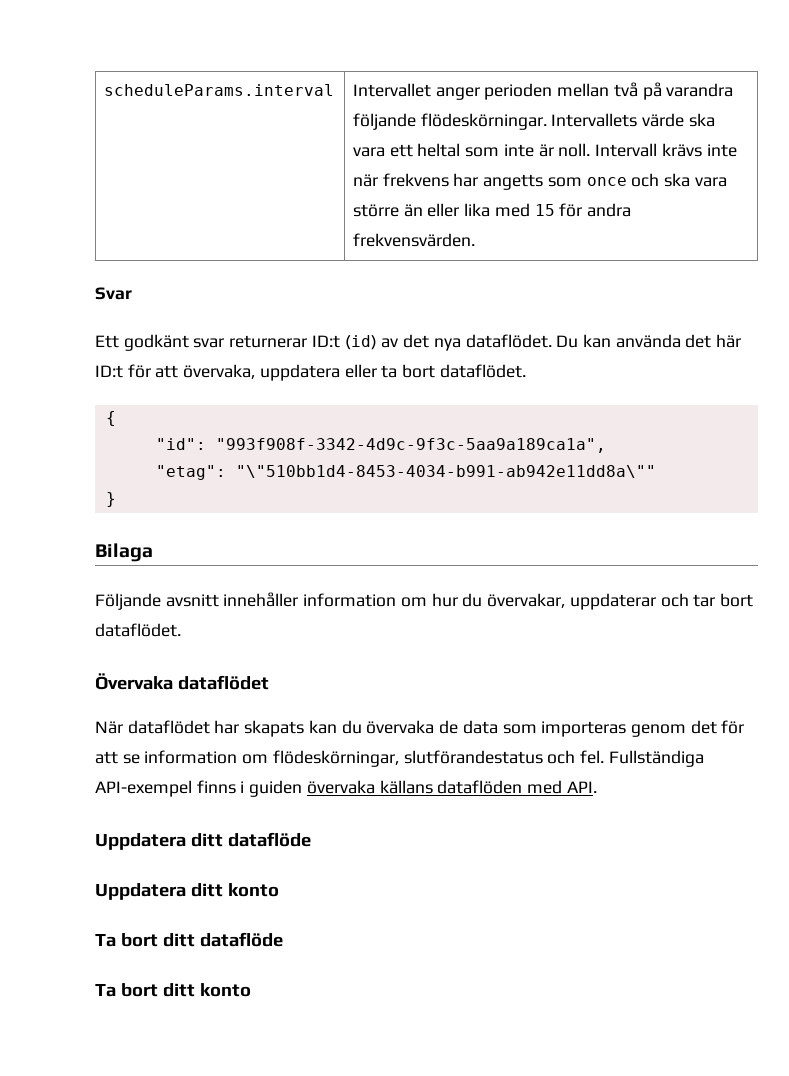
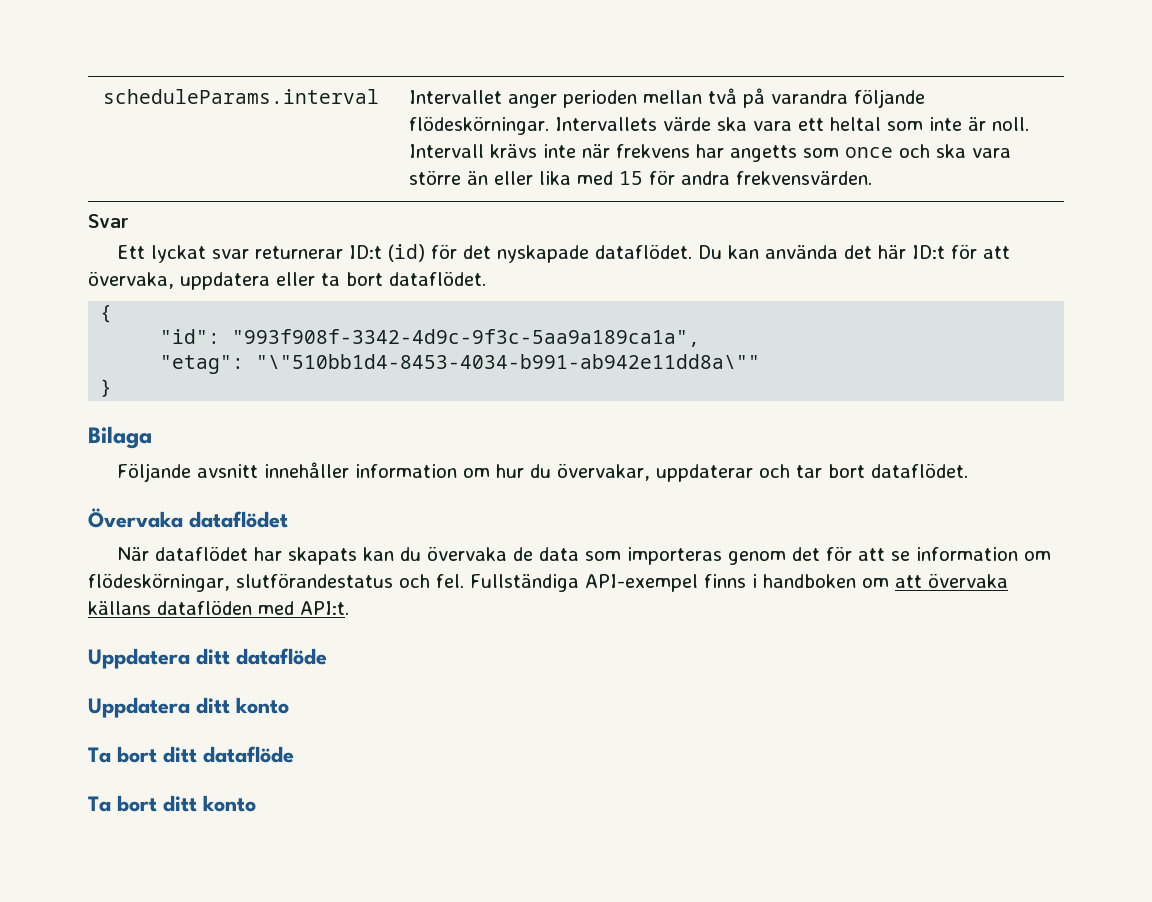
[123,334,189,351] godkänt -> [151,245,207,263] lyckat
[381,334,461,351] av det nya -> [431,244,590,263] för det nyskapade
[249,780,303,797] guiden -> [763,574,922,588] handboken om att
[566,781,597,793] API. -> [300,601,349,615] API:t.

